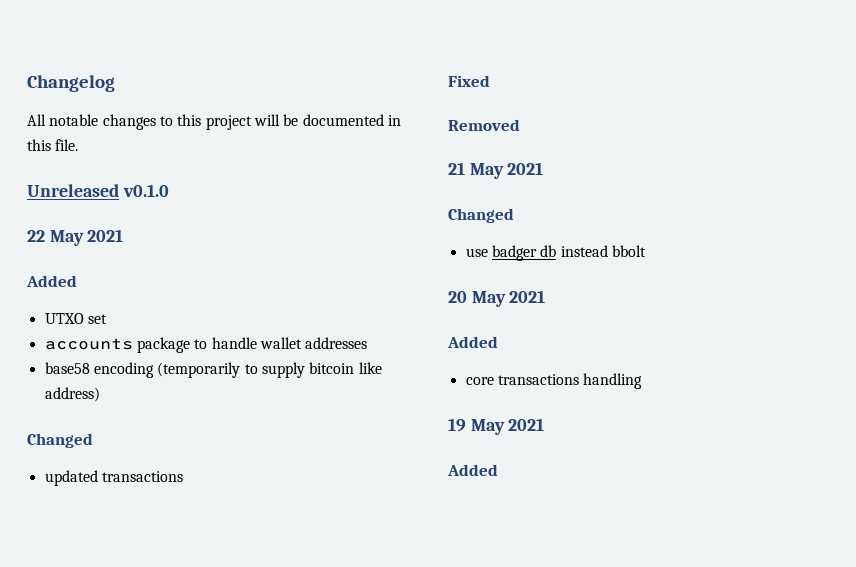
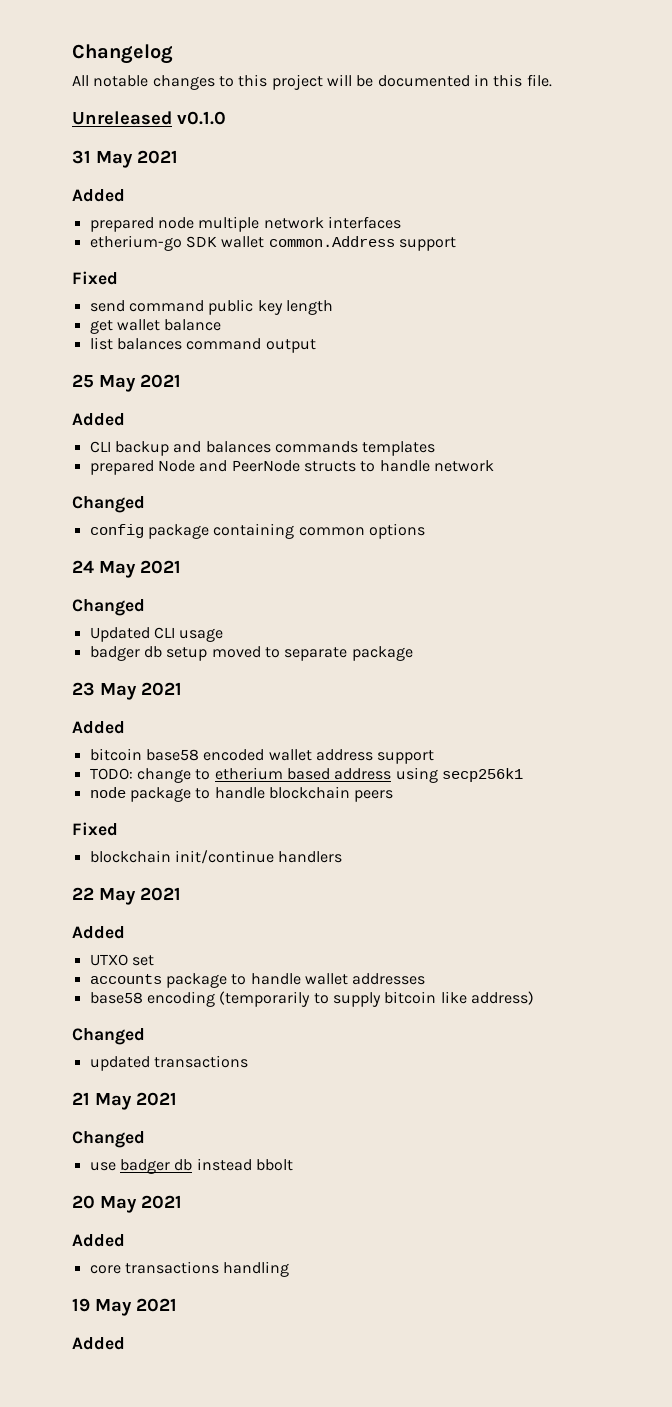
(169, 190) none -> [72,150,178,168] [72,189,125,202] [89,216,401,232] [89,235,456,251] [72,271,118,285] [89,299,333,315] [89,319,222,334] [89,337,316,353] [72,374,181,392] [72,413,125,426] [89,441,436,456] [89,460,494,475] [72,496,145,513] [89,523,425,539] [72,560,181,578] [72,599,145,616] [89,627,224,642] [89,646,413,661] [72,682,182,700] [72,721,125,734] [89,748,435,764] [89,767,523,783] [89,786,394,802] [72,822,118,836] [89,850,343,864] // 31 May 2021 // Added // prepared node multiple network interfaces // etherium-go SDK wallet common.Address support // Fixed // send command public key length // get wallet balance // list balances command output // 25 May 2021 // Added // CLI backup and balances commands templates // prepared Node and PeerNode structs to handle network // Changed // config package containing common options // 24 May 2021 // Changed // Updated CLI usage // badger db setup moved to separate package // 23 May 2021 // Added // bitcoin base58 encoded wallet address support // TODO: change to etherium based address using secp256k1 // node package to handle blockchain peers // Fixed // blockchain init/continue handlers
[448,75,490,87] [448,119,520,131] // Fixed // Removed -> (248, 1061) none

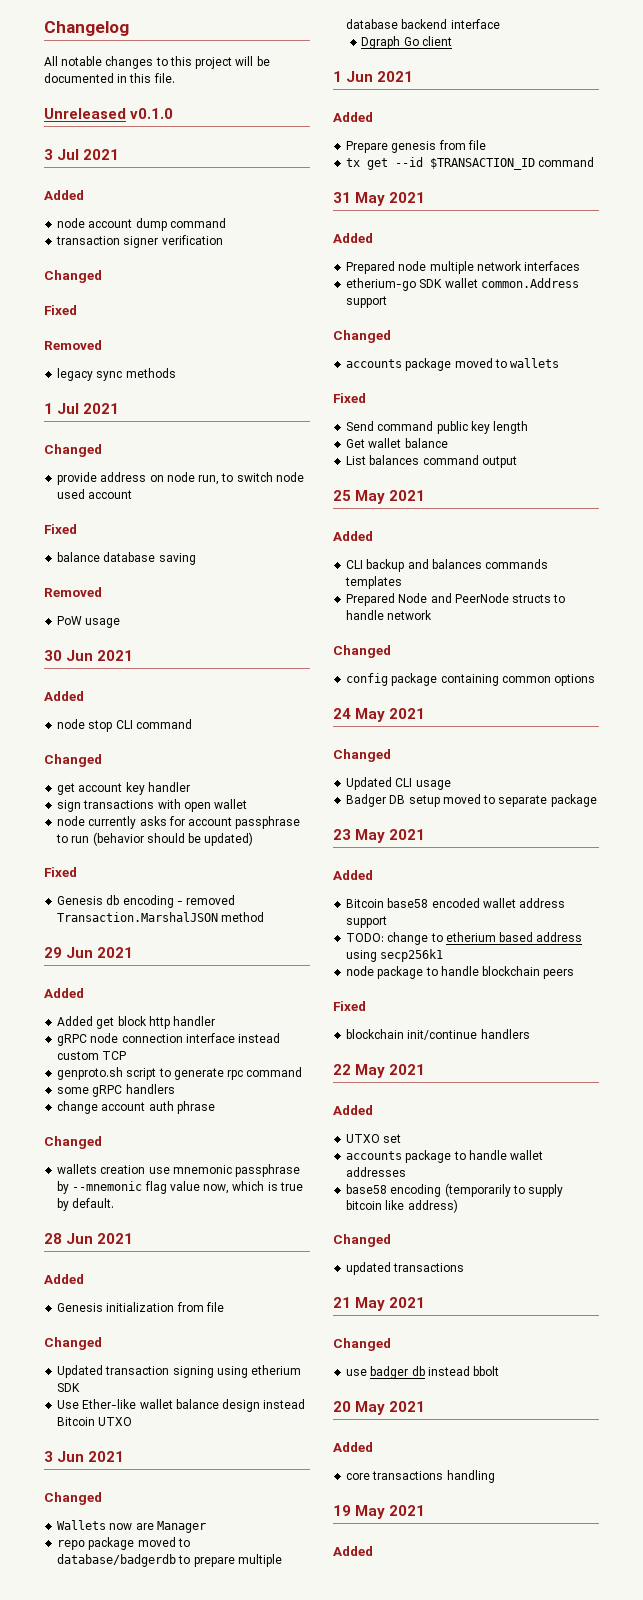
(226, 118) none -> [44,149,120,160] [44,190,84,200] [57,218,226,231] [56,235,223,248] [44,270,102,283] [44,305,77,315] [44,340,102,350] [57,368,176,381] [44,403,120,414] [44,444,102,457] [57,472,304,485] [57,489,133,499] [44,524,77,534] [57,552,196,565] [44,587,102,597] [57,616,121,628] [44,650,134,661] [44,691,84,701] [57,719,192,732] [44,754,102,767] [57,782,190,795] [57,799,248,812] [57,816,301,829] [56,832,254,846] [44,867,77,877] [57,895,236,908] [57,912,265,922] [44,947,134,958] [44,988,84,998] [57,1016,216,1029] [57,1033,281,1046] [57,1051,127,1060] [57,1067,303,1080] [57,1084,175,1097] [57,1101,215,1114] [44,1136,102,1149] [57,1164,301,1177] [57,1181,303,1194] [57,1198,115,1211] [44,1233,134,1244] [44,1274,84,1284] [57,1302,224,1312] [44,1337,102,1350] [57,1365,302,1378] [57,1383,81,1392] [57,1399,306,1412] [57,1417,133,1426] [44,1451,125,1462] [44,1492,102,1505] [57,1520,206,1533] [57,1537,190,1550] [57,1554,282,1567] [346,19,500,29] [361,36,452,49] [333,71,414,82] [333,112,373,122] [346,140,486,153] [346,157,595,170] // 3 Jul 2021 // Added // node account dump command // transaction signer verification // Changed // Fixed // Removed // legacy sync methods // 1 Jul 2021 // Changed // provide address on node run, to switch node used account // Fixed // balance database saving // Removed // PoW usage // 30 Jun 2021 // Added // node stop CLI command // Changed // get account key handler // sign transactions with open wallet // node currently asks for account passphrase to run (behavior should be updated) // Fixed // Genesis db encoding - removed Transaction.MarshalJSON method // 29 Jun 2021 // Added // Added get block http handler // gRPC node connection interface instead custom TCP // genproto.sh script to generate rpc command // some gRPC handlers // change account auth phrase // Changed // wallets creation use mnemonic passphrase by --mnemonic flag value now, which is true by default. // 28 Jun 2021 // Added // Genesis initialization from file // Changed // Updated transaction signing using etherium SDK // Use Ether-like wallet balance design instead Bitcoin UTXO // 3 Jun 2021 // Changed // Wallets now are Manager // repo package moved to database/badgerdb to prepare multiple database backend interface // Dgraph Go client // 1 Jun 2021 // Added // Prepare genesis from file // tx get --id $TRANSACTION_ID command
[89,217,154,232] prepared -> [346,261,396,274] Prepared
[72,271,118,285] [89,300,125,312] // Fixed // send -> [333,330,391,343] [346,358,560,371] [333,393,366,403] [346,421,375,431] // Changed // accounts package moved to wallets // Fixed // Send
[89,320,113,334] get -> [346,439,366,448] Get
[89,337,113,350] list -> [346,456,367,465] List
[89,460,154,475] prepared -> [346,593,396,606] Prepared
[89,646,162,661] badger db -> [346,794,406,807] Badger DB
[89,748,142,761] bitcoin -> [346,899,385,908] Bitcoin

